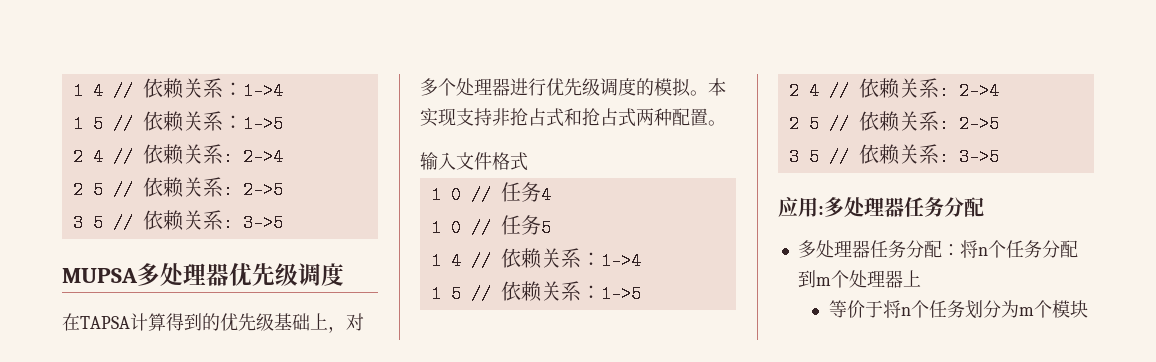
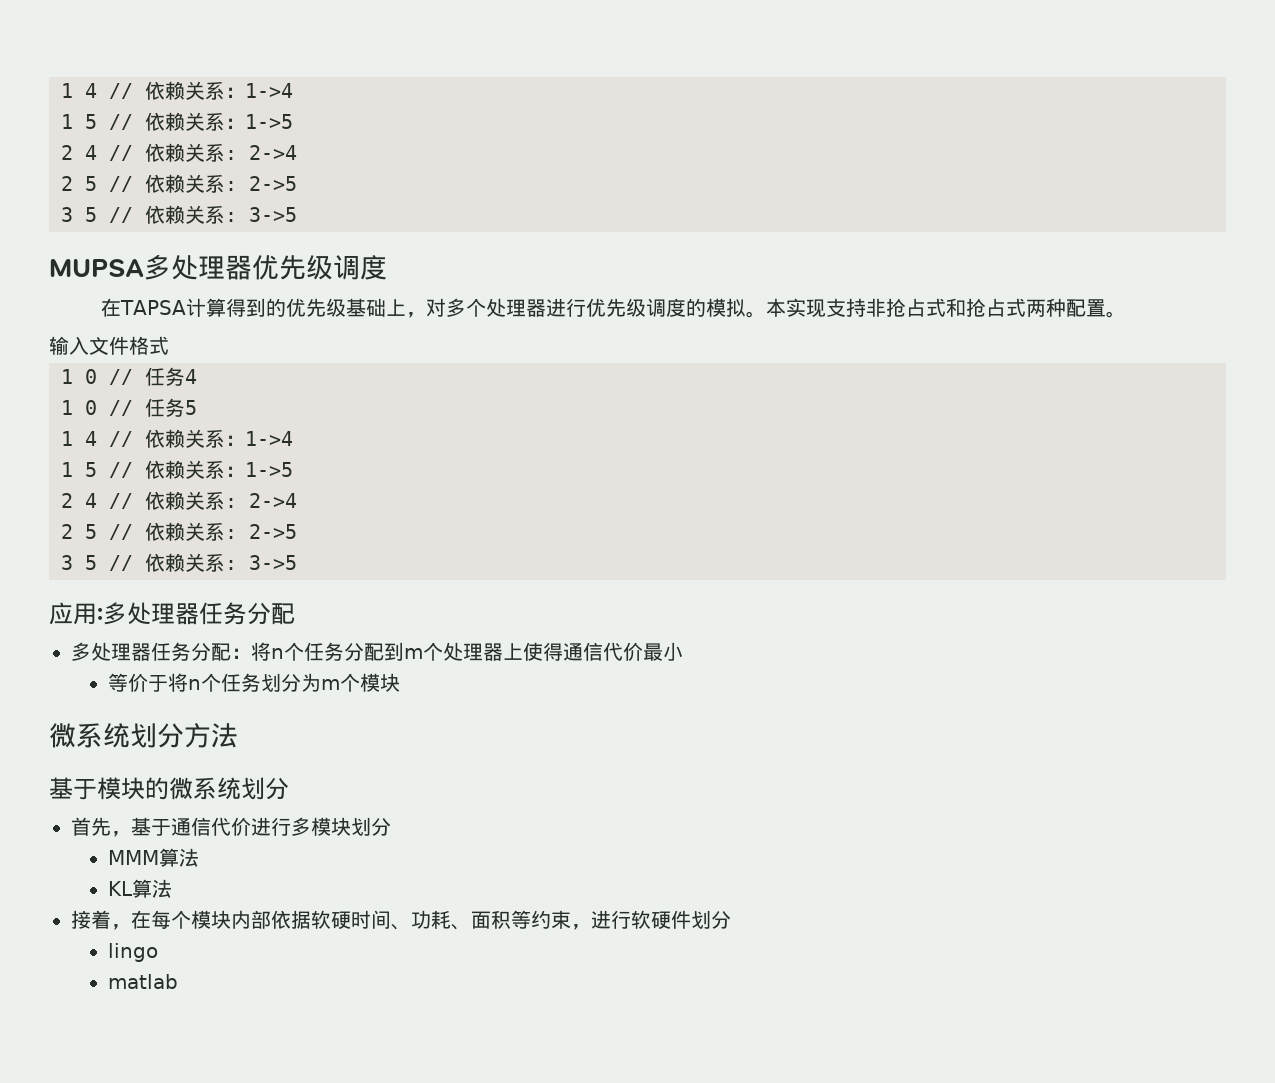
(921, 278) none -> [523,642,683,661] 使得通信代价最小
(1088, 309) none -> [49,723,238,748] [49,777,289,800] [71,817,391,837] [108,848,200,867] [108,879,173,898] [71,910,731,930] [108,943,159,962] [108,974,179,989] // 微系统划分方法 // 基于模块的微系统划分 // 首先，基于通信代价进行多模块划分 // MMM算法 // KL算法 // 接着，在每个模块内部依据软硬时间、功耗、面积等约束，进行软硬件划分 // lingo // matlab

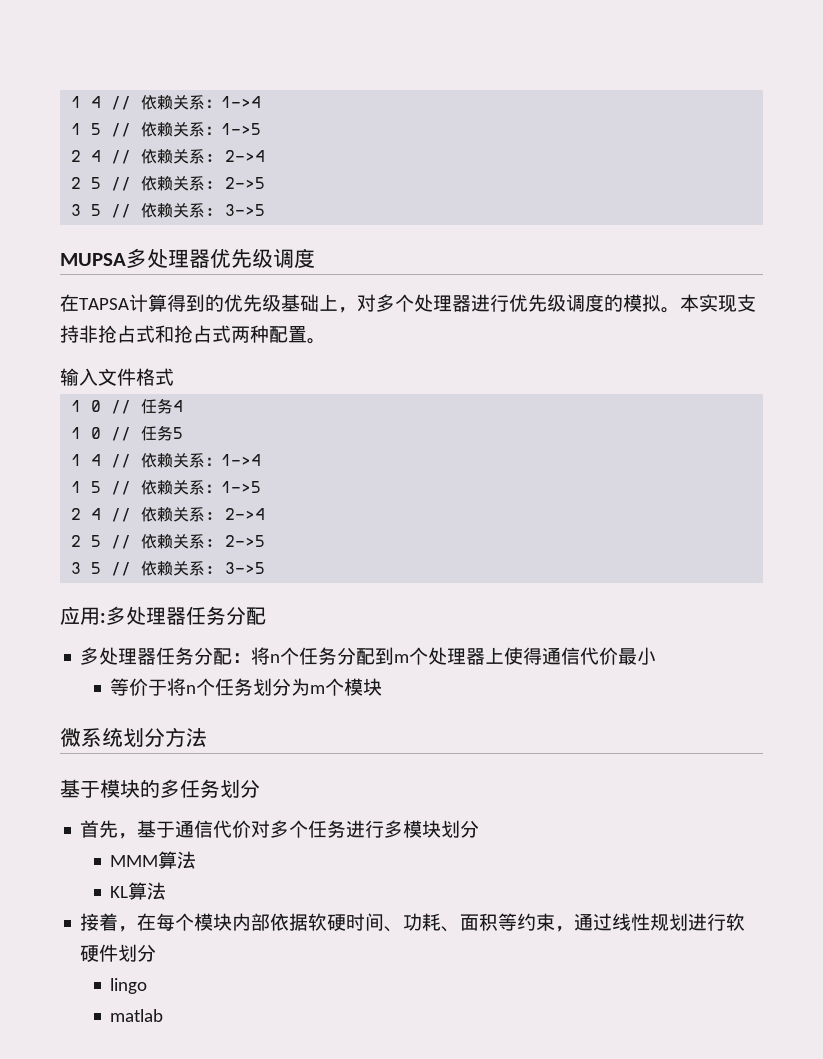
[169,777,241,800] 微系统 -> [160,779,220,798] 多任务
(251, 826) none -> [251,820,347,838] 对多个任务
(591, 927) none -> [574,913,689,931] 通过线性规划

